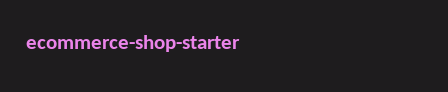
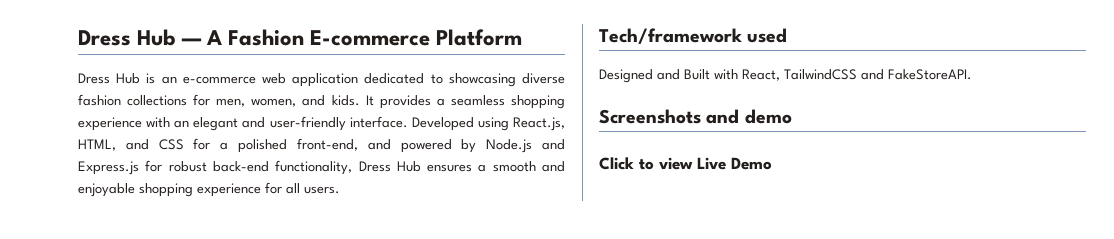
[26,35,240,52] ecommerce-shop-starter -> [78,29,523,46] [78,73,565,87] [78,94,565,109] [78,116,565,131] [78,138,565,153] [78,160,566,175] [78,182,340,197] [599,28,788,44] [599,69,972,83] [599,109,792,124] [599,157,772,170] Dress Hub — A Fashion E-commerce Platform // Dress Hub is an e-commerce web application dedicated to showcasing diverse fashion collections for men, women, and kids. It provides a seamless shopping experience with an elegant and user-friendly interface. Developed using React.js, HTML, and CSS for a polished front-end, and powered by Node.js and Express.js for robust back-end functionality, Dress Hub ensures a smooth and enjoyable shopping experience for all users. // Tech/framework used // Designed and Built with React, TailwindCSS and FakeStoreAPI. // Screenshots and demo // Click to view Live Demo

